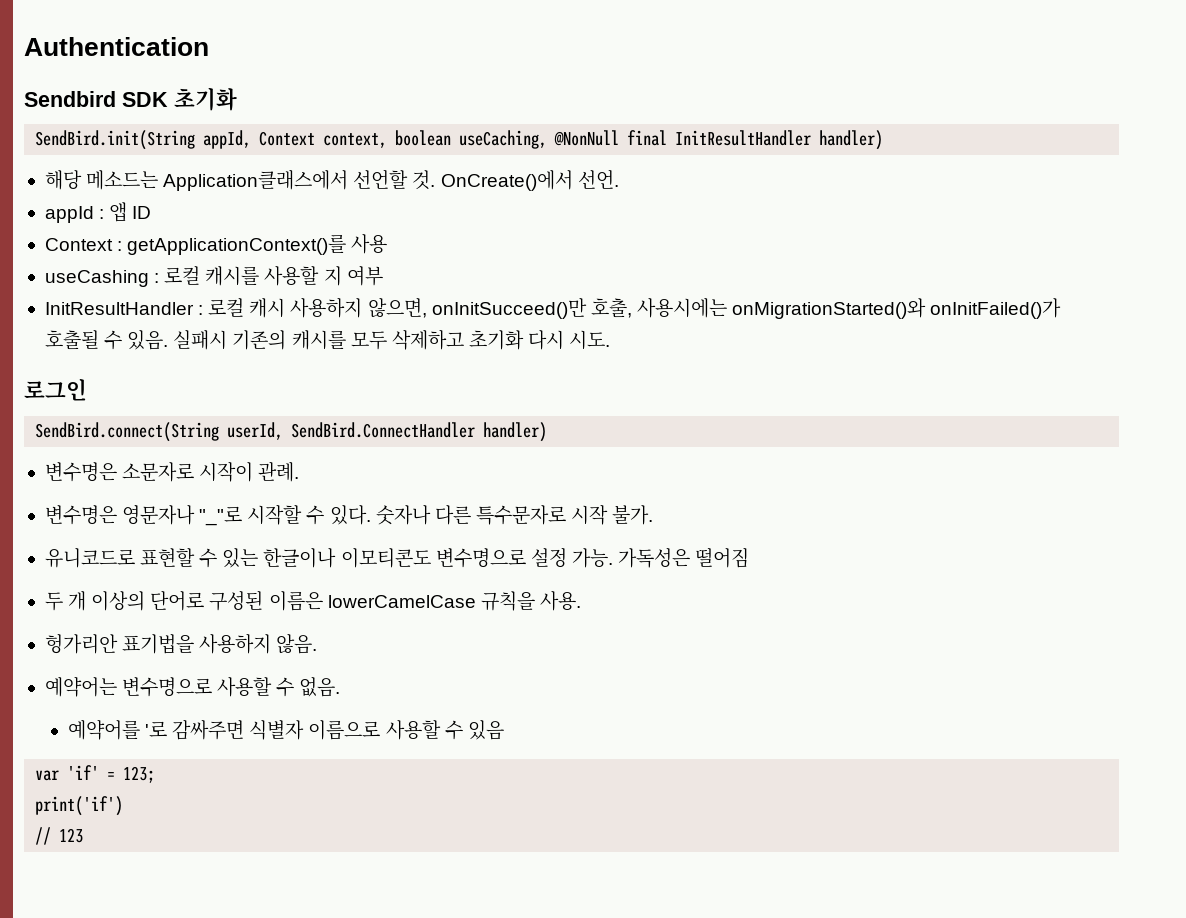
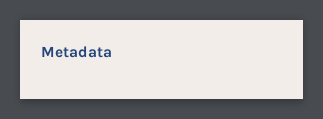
[24,37,209,56] [24,87,237,111] [35,130,884,150] [44,169,619,191] [44,202,152,223] [44,234,388,255] [44,266,383,287] [44,298,1062,319] [44,330,611,350] [24,379,87,401] [35,422,548,442] [44,461,300,482] [44,505,654,526] [44,548,750,568] [44,591,581,611] [44,634,318,654] [44,676,341,697] [67,719,504,740] [35,765,156,783] [35,796,124,816] [35,827,84,845] Authentication // Sendbird SDK 초기화 // SendBird.init(String appId, Context context, boolean useCaching, @NonNull final InitResultHandler handler) // 해당 메소드는 Application클래스에서 선언할 것. OnCreate()에서 선언. // appId : 앱 ID // Context : getApplicationContext()를 사용 // useCashing : 로컬 캐시를 사용할 지 여부 // InitResultHandler : 로컬 캐시 사용하지 않으면, onInitSucceed()만 호출, 사용시에는 onMigrationStarted()와 onInitFailed()가 호출될 수 있음. 실패시 기존의 캐시를 모두 삭제하고 초기화 다시 시도. // 로그인 // SendBird.connect(String userId, SendBird.ConnectHandler handler) // 변수명은 소문자로 시작이 관례. // 변수명은 영문자나 "_"로 시작할 수 있다. 숫자나 다른 특수문자로 시작 불가. // 유니코드로 표현할 수 있는 한글이나 이모티콘도 변수명으로 설정 가능. 가독성은 떨어짐 // 두 개 이상의 단어로 구성된 이름은 lowerCamelCase 규칙을 사용. // 헝가리안 표기법을 사용하지 않음. // 예약어는 변수명으로 사용할 수 없음. // 예약어를 '로 감싸주면 식별자 이름으로 사용할 수 있음 // var 'if' = 123; // print('if') // // 123 -> [41,46,112,58] Metadata

